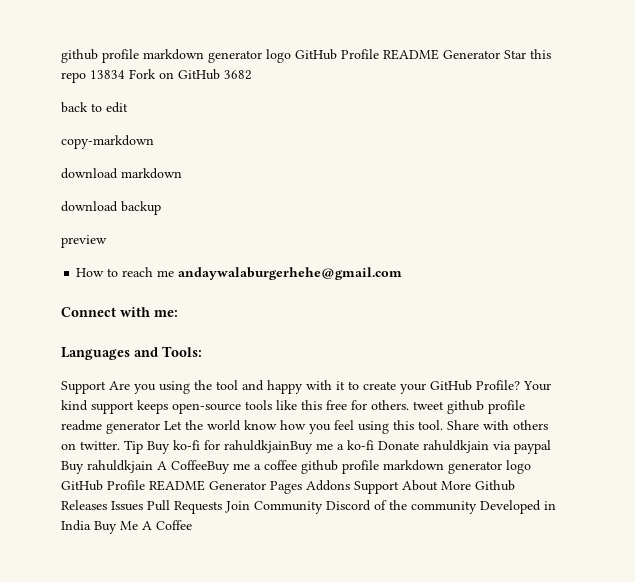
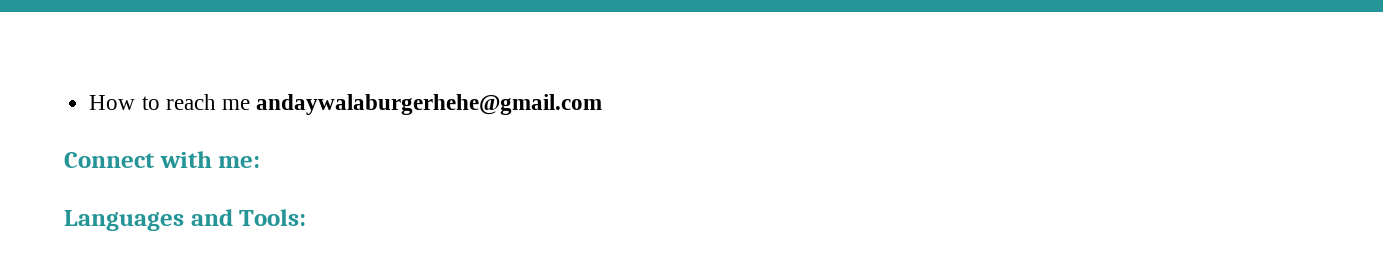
[61,49,551,63] [61,69,252,83] [61,102,128,113] [61,135,154,149] [61,168,182,179] [61,201,161,215] [61,235,107,248] github profile markdown generator logo GitHub Profile README Generator Star this repo 13834 Fork on GitHub 3682 // back to edit // copy-markdown // download markdown // download backup // preview // -> (89, 102) none
[61,380,551,394] [61,400,525,414] [61,420,548,434] [61,440,551,454] [61,460,531,474] [61,480,515,494] [61,500,556,514] [61,520,192,534] // Support Are you using the tool and happy with it to create your GitHub Profile? Your kind support keeps open-source tools like this free for others. tweet github profile readme generator Let the world know how you feel using this tool. Share with others on twitter. Tip Buy ko-fi for rahuldkjainBuy me a ko-fi Donate rahuldkjain via paypal Buy rahuldkjain A CoffeeBuy me a coffee github profile markdown generator logo GitHub Profile README Generator Pages Addons Support About More Github Releases Issues Pull Requests Join Community Discord of the community Developed in India Buy Me A Coffee -> (307, 217) none

